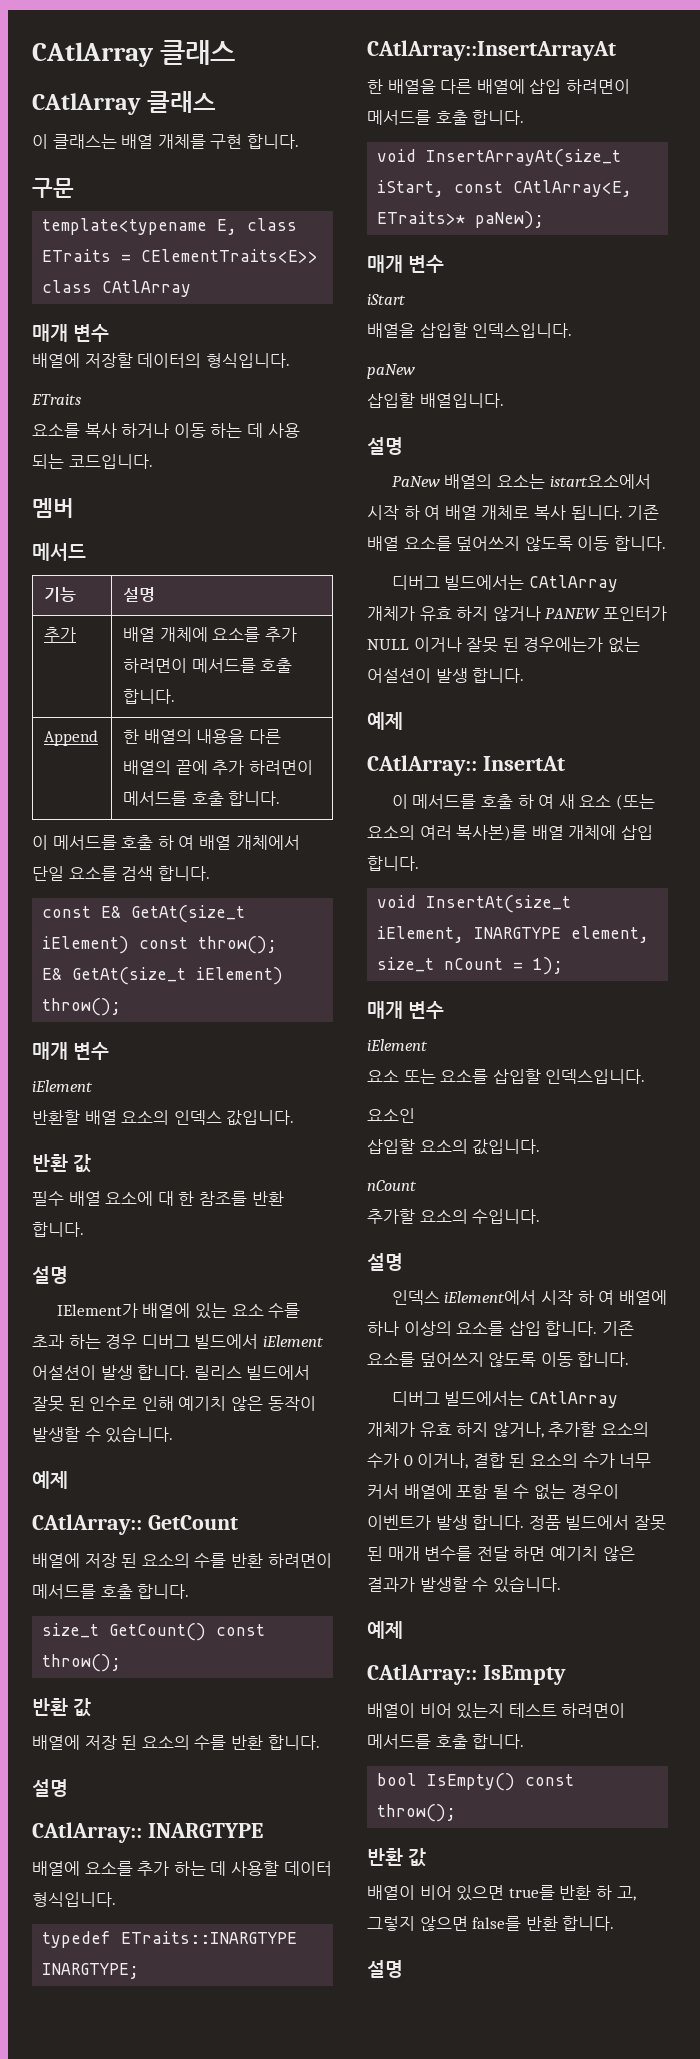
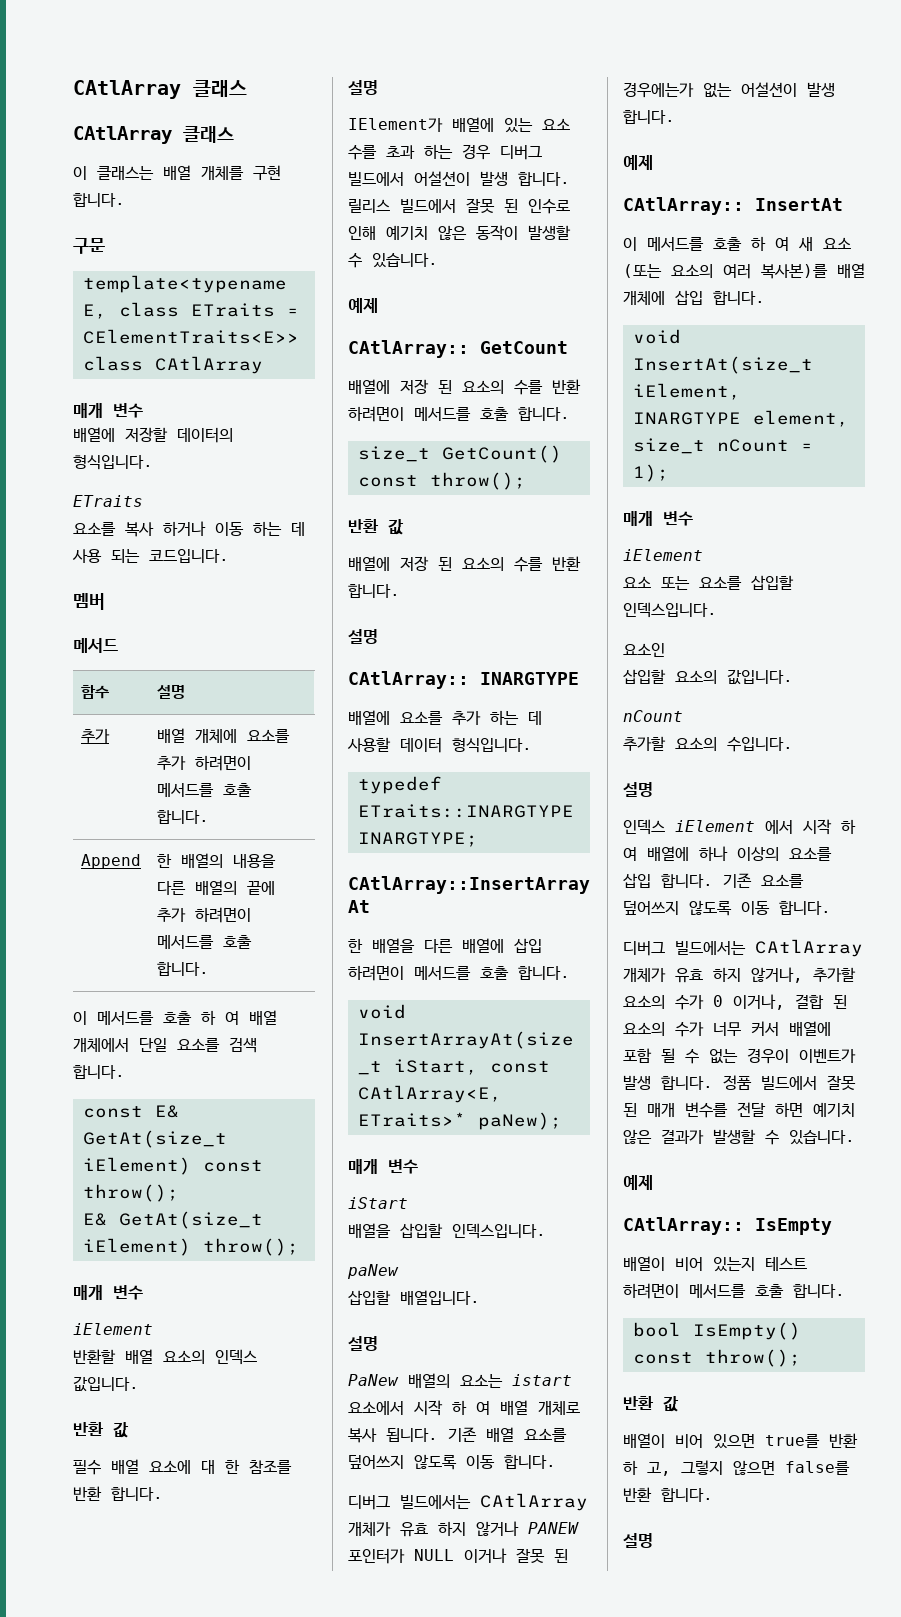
[44,587,77,602] 기능 -> [80,685,109,699] 함수
[262,1335,324,1347] iElement -> (404, 179) none
[549,474,651,489] istart요소에서 -> [512,1374,572,1386] [348,1401,404,1415] istart 요소에서
[444,1290,537,1305] iElement에서 -> [675,820,793,834] iElement 에서

